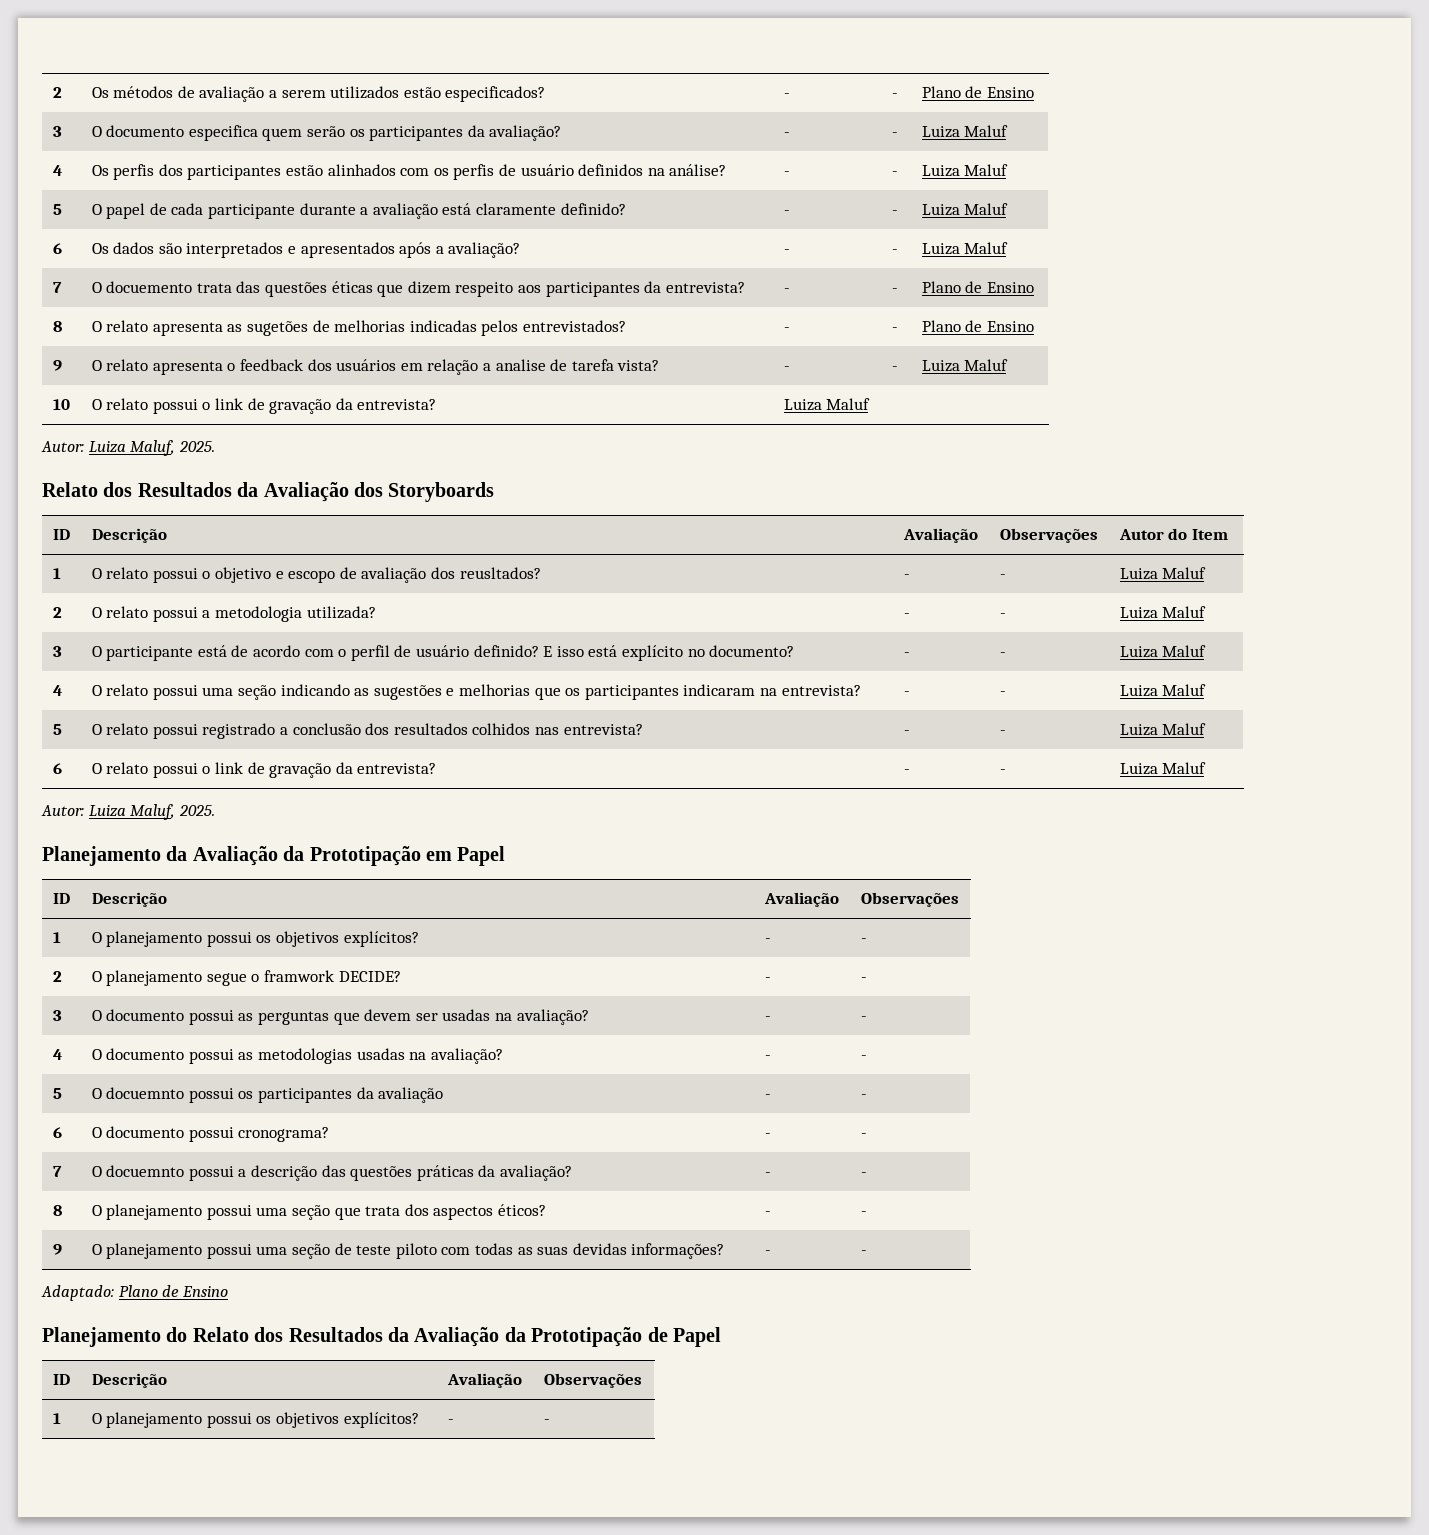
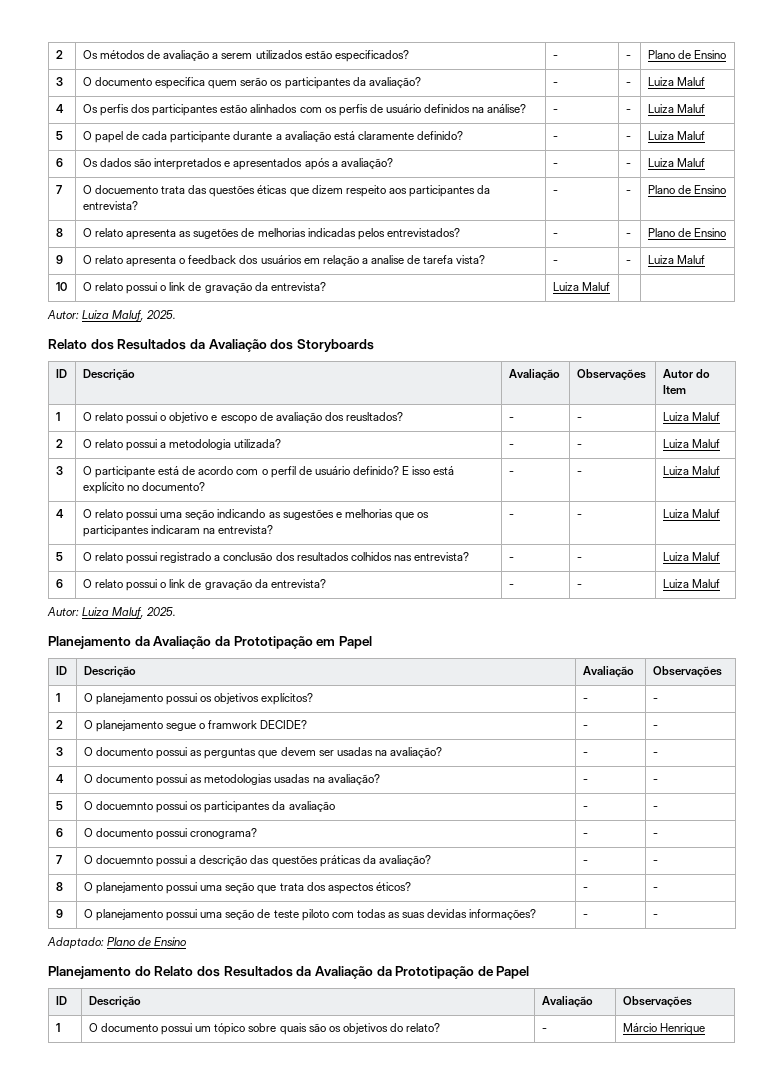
[106,1412,419,1428] [447,1419,454,1424] [543,1419,550,1424] planejamento possui os objetivos explícitos? | - | - -> [101,1023,441,1035] [541,1028,547,1032] [622,1023,706,1035] documento possui um tópico sobre quais são os objetivos do relato? | - | Márcio Henrique

